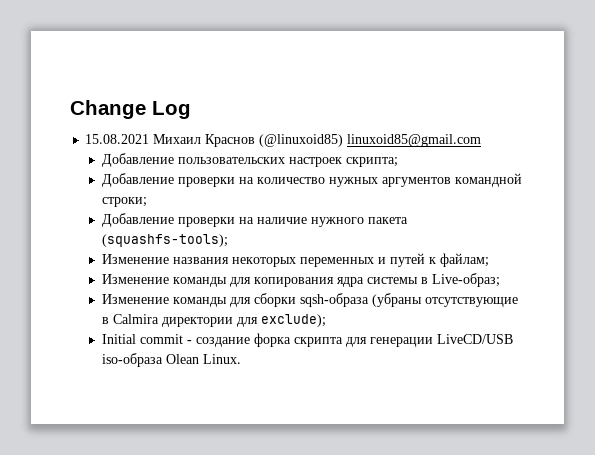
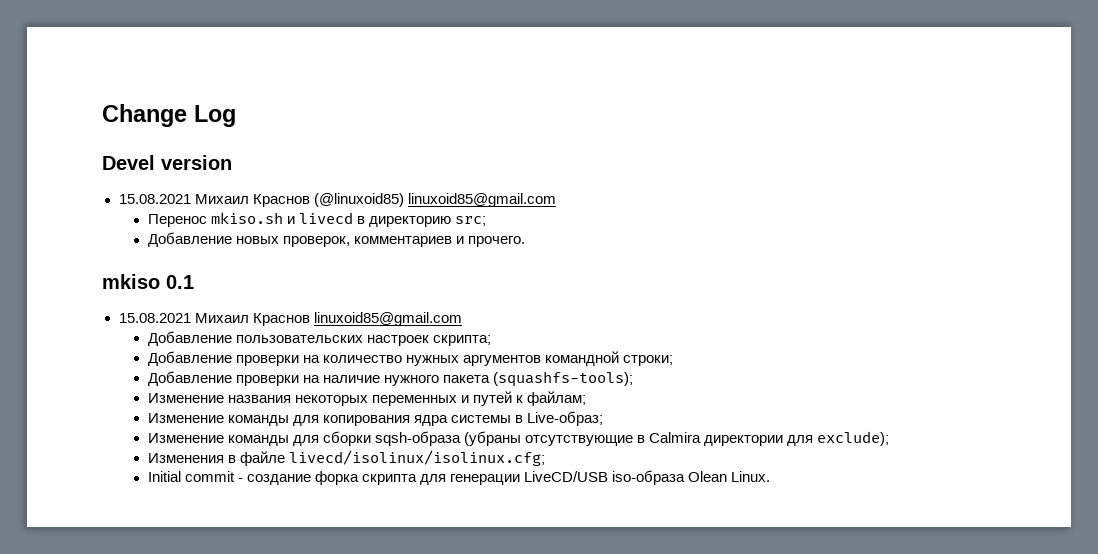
(191, 110) none -> [102,155,232,170] // Devel version
(482, 140) none -> [147,212,487,227] [147,232,526,247] [102,274,194,289] [118,312,462,326] // Перенос mkiso.sh и livecd в директорию src; // Добавление новых проверок, комментариев и прочего. // mkiso 0.1 // 15.08.2021 Михаил Краснов linuxoid85@gmail.com
(326, 320) none -> [147,450,546,466] // Изменения в файле livecd/isolinux/isolinux.cfg;

